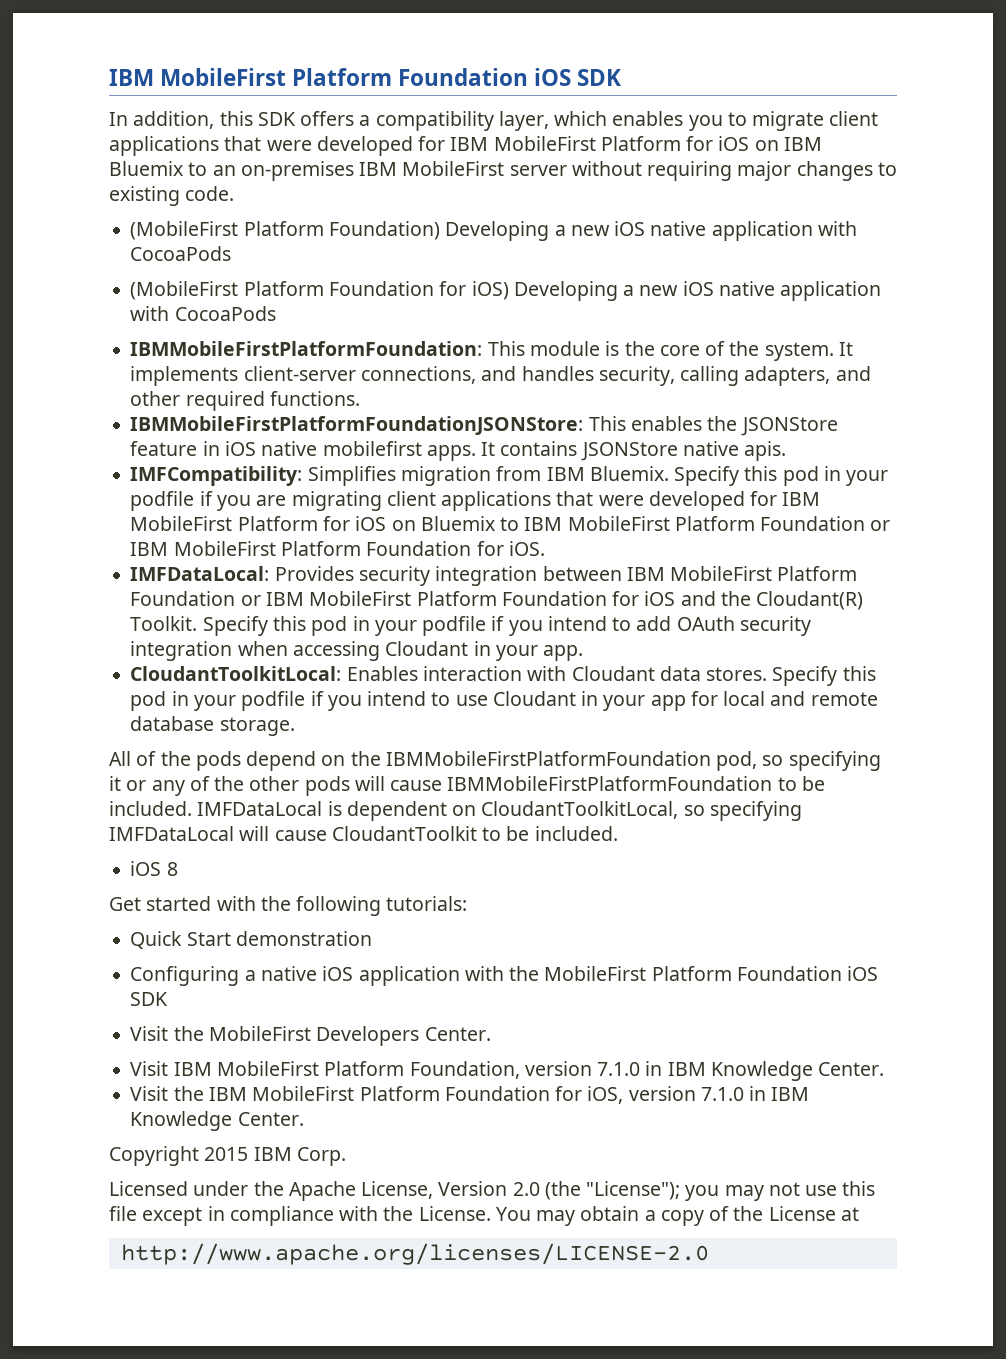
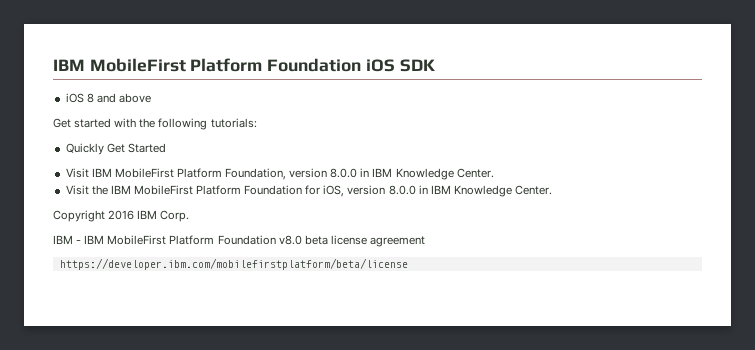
[109,111,879,131] [109,136,822,156] [109,161,897,181] [109,186,235,206] [130,221,857,241] [130,246,232,261] [130,281,882,301] [130,306,276,321] [130,341,853,361] [130,366,871,386] [130,391,360,411] [130,416,838,436] [130,441,787,461] [130,466,889,486] [130,491,821,511] [130,516,891,531] [130,541,545,556] [130,566,858,586] [130,591,864,610] [130,616,811,636] [130,641,584,661] [130,666,876,686] [130,691,878,711] [130,716,295,736] [109,751,881,771] [109,776,825,796] [109,801,802,821] [109,826,618,841] // In addition, this SDK offers a compatibility layer, which enables you to migrate client applications that were developed for IBM MobileFirst Platform for iOS on IBM Bluemix to an on-premises IBM MobileFirst server without requiring major changes to existing code. // (MobileFirst Platform Foundation) Developing a new iOS native application with CocoaPods // (MobileFirst Platform Foundation for iOS) Developing a new iOS native application with CocoaPods // IBMMobileFirstPlatformFoundation: This module is the core of the system. It implements client-server connections, and handles security, calling adapters, and other required functions. // IBMMobileFirstPlatformFoundationJSONStore: This enables the JSONStore feature in iOS native mobilefirst apps. It contains JSONStore native apis. // IMFCompatibility: Simplifies migration from IBM Bluemix. Specify this pod in your podfile if you are migrating client applications that were developed for IBM MobileFirst Platform for iOS on Bluemix to IBM MobileFirst Platform Foundation or IBM MobileFirst Platform Foundation for iOS. // IMFDataLocal: Provides security integration between IBM MobileFirst Platform Foundation or IBM MobileFirst Platform Foundation for iOS and the Cloudant(R) Toolkit. Specify this pod in your podfile if you intend to add OAuth security integration when accessing Cloudant in your app. // CloudantToolkitLocal: Enables interaction with Cloudant data stores. Specify this pod in your podfile if you intend to use Cloudant in your app for local and remote database storage. // All of the pods depend on the IBMMobileFirstPlatformFoundation pod, so specifying it or any of the other pods will cause IBMMobileFirstPlatformFoundation to be included. IMFDataLocal is dependent on CloudantToolkitLocal, so specifying IMFDataLocal will cause CloudantToolkit to be included. -> (435, 65) none
(178, 869) none -> [96,93,151,103] and above
[130,931,372,949] [130,966,879,986] [130,992,169,1006] [130,1026,491,1046] Quick Start demonstration // Configuring a native iOS application with the MobileFirst Platform Foundation iOS SDK // Visit the MobileFirst Developers Center. -> [65,143,166,155] Quickly Get Started
[597,1062,641,1076] 7.1.0 -> [330,168,358,178] 8.0.0
[700,1087,744,1101] 7.1.0 -> [388,185,416,195] 8.0.0
[204,1147,249,1161] 2015 -> [108,210,135,220] 2016
[109,1181,876,1201] [109,1206,859,1226] [120,1243,709,1265] Licensed under the Apache License, Version 2.0 (the "License"); you may not use this file except in compliance with the License. You may obtain a copy of the License at // http://www.apache.org/licenses/LICENSE-2.0 -> [53,235,425,247] [59,258,408,270] IBM - IBM MobileFirst Platform Foundation v8.0 beta license agreement // https://developer.ibm.com/mobilefirstplatform/beta/license

